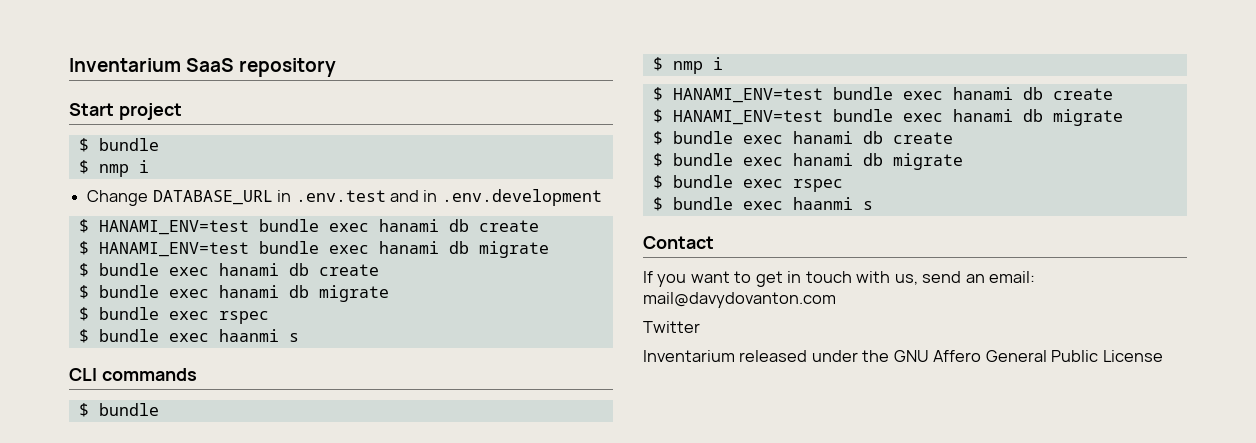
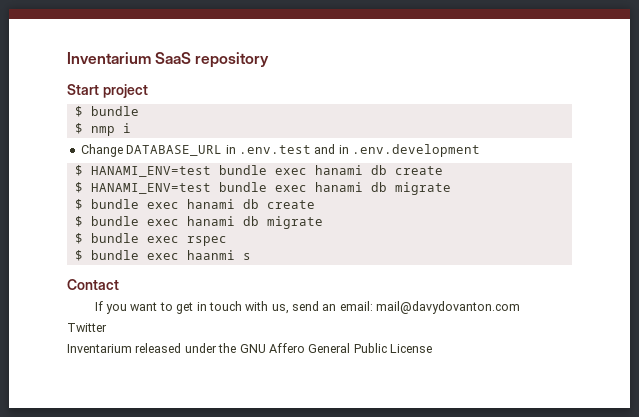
[69,368,197,381] [78,403,159,417] [652,57,723,74] [652,87,1113,103] [652,109,1123,126] [652,131,953,145] [652,153,963,170] [652,175,843,192] [652,197,873,211] // CLI commands // $ bundle // $ nmp i // $ HANAMI_ENV=test bundle exec hanami db create // $ HANAMI_ENV=test bundle exec hanami db migrate // $ bundle exec hanami db create // $ bundle exec hanami db migrate // $ bundle exec rspec // $ bundle exec haanmi s -> (251, 256) none

